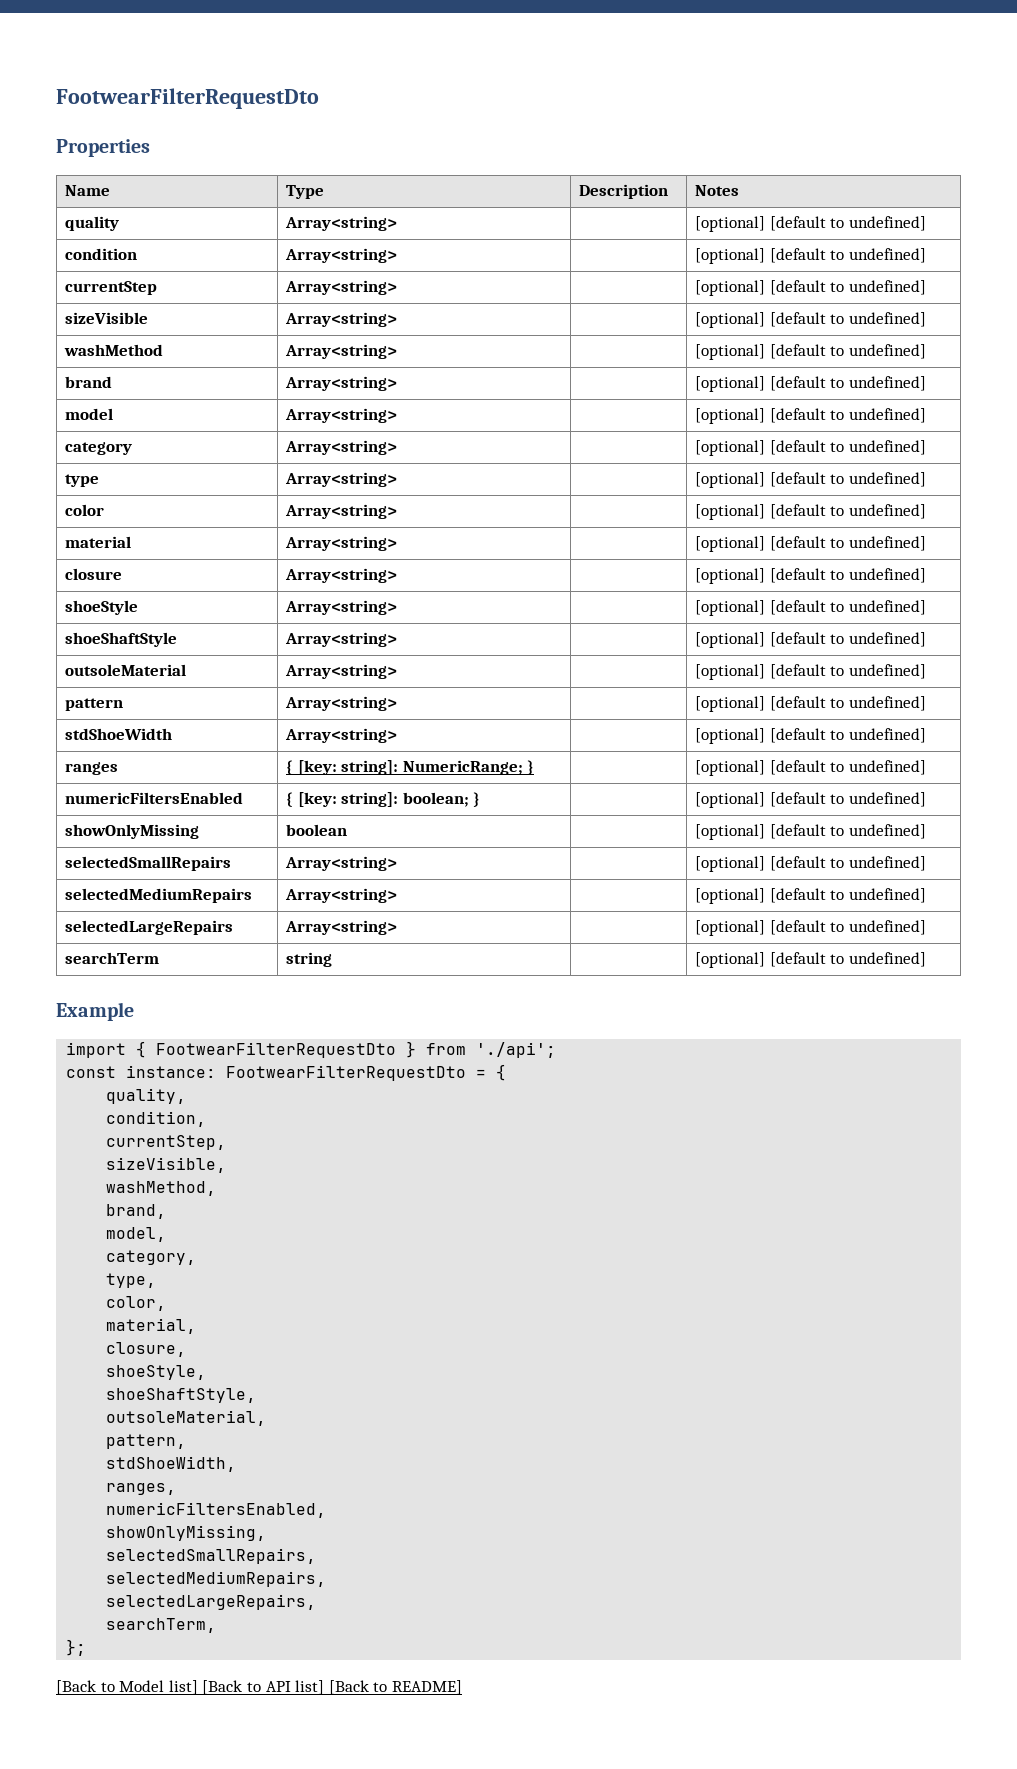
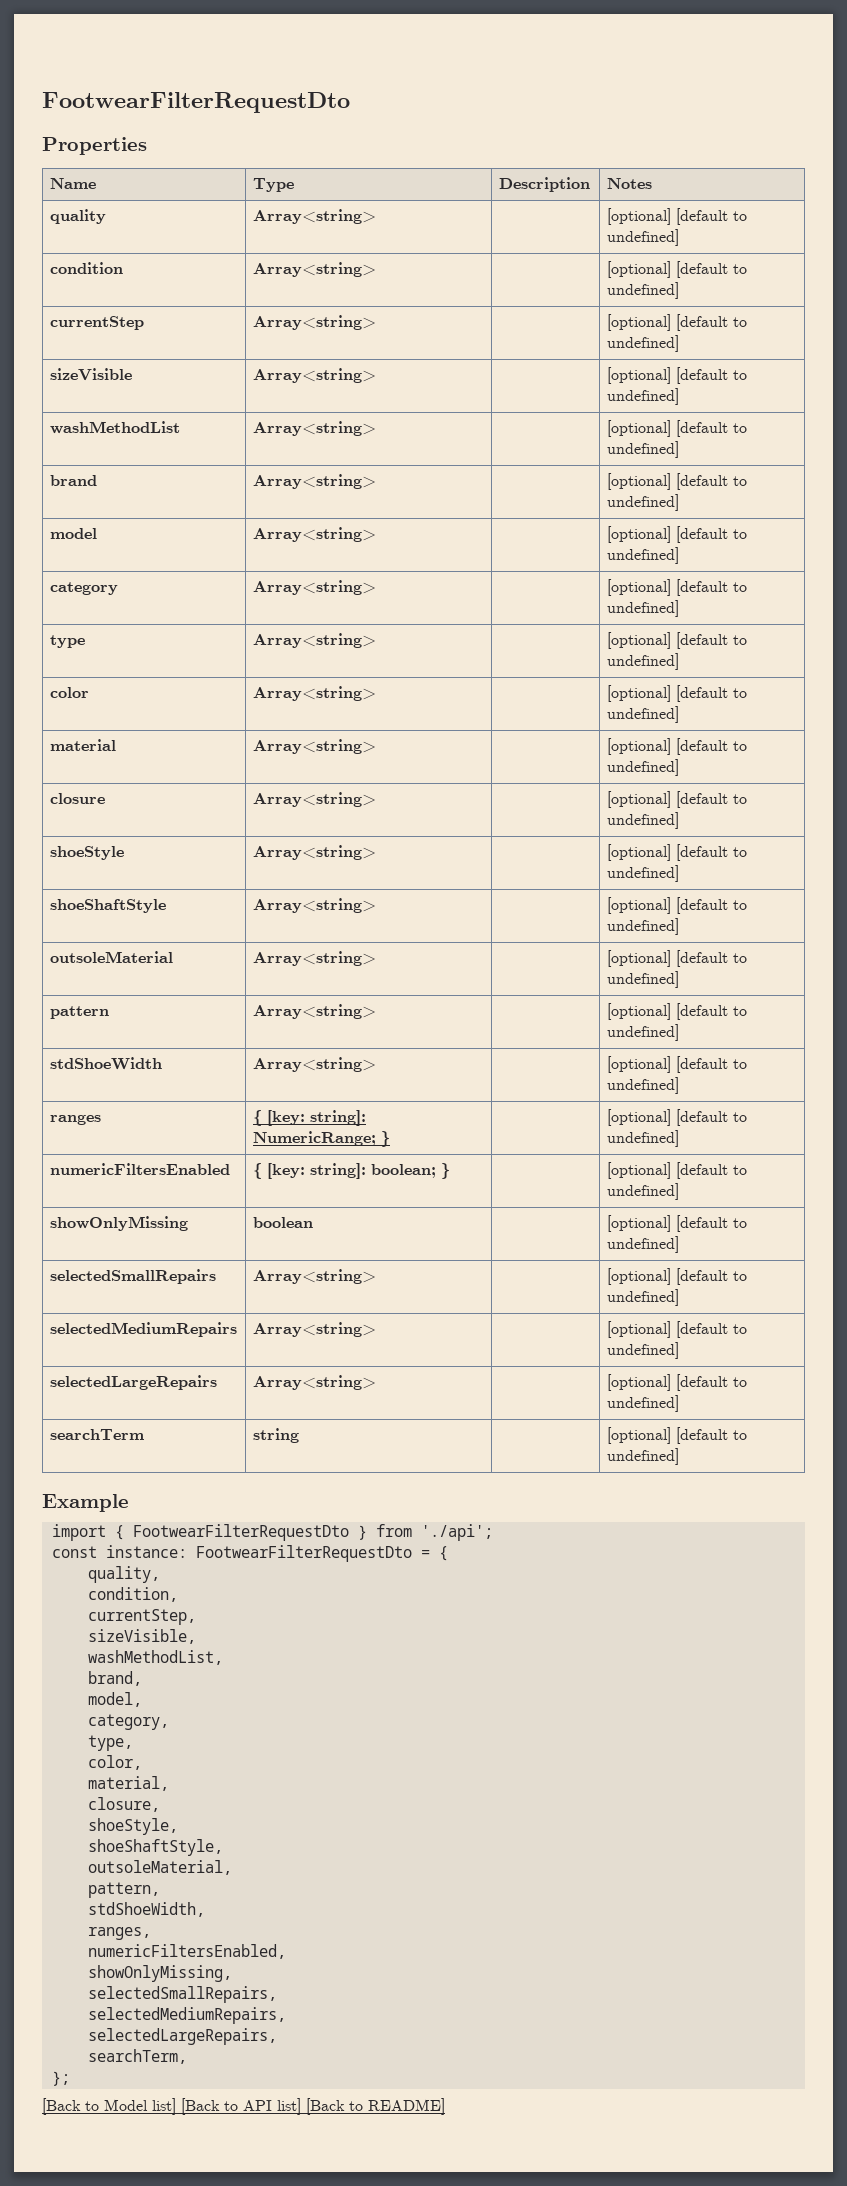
[63,344,163,356] washMethod -> [49,421,180,434] washMethodList
[106,1181,217,1196] washMethod, -> [87,1650,223,1665] washMethodList,

